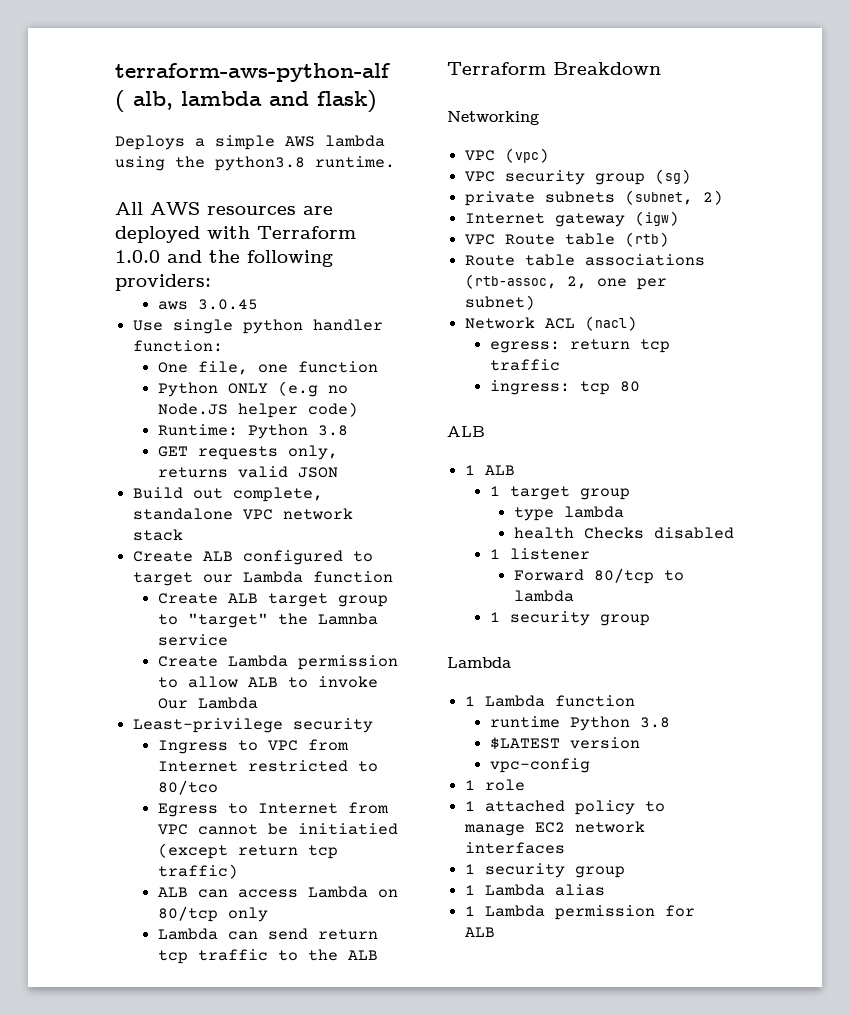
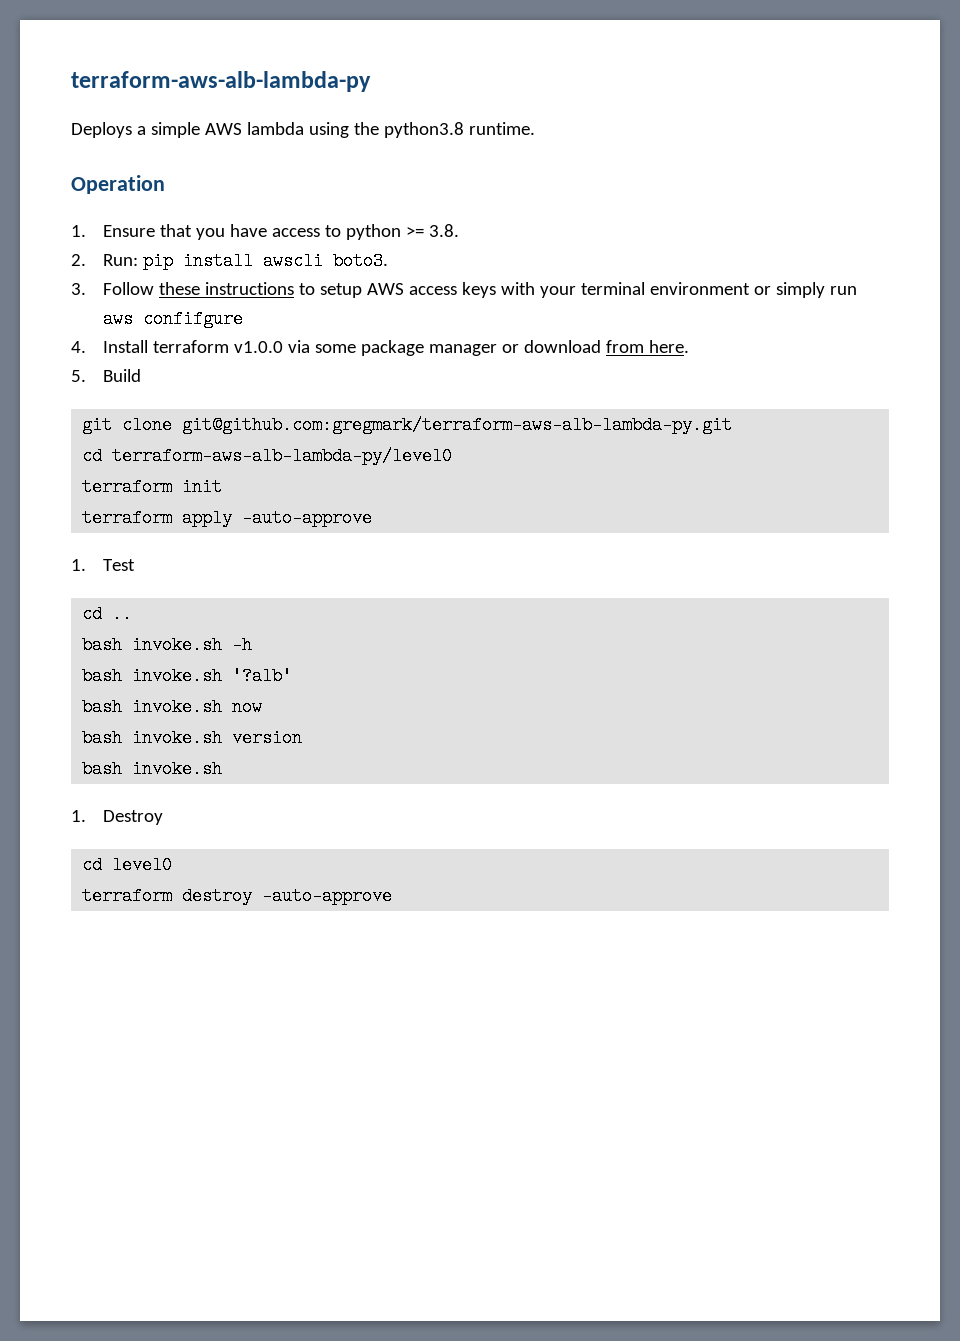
[115,63,390,82] [115,90,377,113] terraform-aws-python-alf ( alb, lambda and flask) -> [71,71,371,92] terraform-aws-alb-lambda-py
[115,202,333,215] [115,226,356,243] [115,250,333,267] [115,274,211,291] [157,299,258,310] [133,319,384,334] [133,340,224,352] [157,361,378,375] [157,381,348,397] [157,402,358,418] [157,424,348,439] [157,445,338,460] [157,466,338,478] [133,487,324,502] [133,508,354,520] [133,529,184,541] [133,550,374,565] [133,571,394,586] [157,593,388,607] [157,613,378,628] [157,634,228,646] [157,655,398,670] [157,676,378,688] [157,697,258,709] [133,718,374,733] [157,739,349,754] [157,760,378,772] [157,780,218,795] [157,802,389,817] [157,823,398,835] [157,843,338,859] [157,864,238,879] [157,886,398,898] [157,906,268,922] [157,928,378,940] [157,949,378,964] [447,62,661,75] [447,111,539,125] [465,148,550,163] [465,169,692,185] [465,190,724,206] [465,211,680,227] [465,232,670,247] [465,254,706,266] [465,274,668,290] [465,295,536,310] [465,316,638,331] [489,339,670,353] [489,359,560,371] [489,380,640,395] [447,426,485,437] [465,465,516,475] [489,486,630,500] [513,506,624,521] [513,527,734,539] [489,548,590,560] [513,568,684,584] [513,590,574,602] [489,611,650,626] [447,657,511,668] [465,695,636,707] [489,716,670,731] [489,737,640,750] [489,758,590,773] [465,779,526,791] [465,800,666,815] [464,821,646,836] [465,842,566,854] [465,863,626,878] [465,884,606,896] [465,905,696,920] [465,927,496,937] All AWS resources are deployed with Terraform 1.0.0 and the following providers: // aws 3.0.45 // Use single python handler function: // One file, one function // Python ONLY (e.g no Node.JS helper code) // Runtime: Python 3.8 // GET requests only, returns valid JSON // Build out complete, standalone VPC network stack // Create ALB configured to target our Lambda function // Create ALB target group to "target" the Lamnba service // Create Lambda permission to allow ALB to invoke Our Lambda // Least-privilege security // Ingress to VPC from Internet restricted to 80/tco // Egress to Internet from VPC cannot be initiatied (except return tcp traffic) // ALB can access Lambda on 80/tcp only // Lambda can send return tcp traffic to the ALB // Terraform Breakdown // Networking // VPC (vpc) // VPC security group (sg) // private subnets (subnet, 2) // Internet gateway (igw) // VPC Route table (rtb) // Route table associations (rtb-assoc, 2, one per subnet) // Network ACL (nacl) // egress: return tcp traffic // ingress: tcp 80 // ALB // 1 ALB // 1 target group // type lambda // health Checks disabled // 1 listener // Forward 80/tcp to lambda // 1 security group // Lambda // 1 Lambda function // runtime Python 3.8 // $LATEST version // vpc-config // 1 role // 1 attached policy to manage EC2 network interfaces // 1 security group // 1 Lambda alias // 1 Lambda permission for ALB -> [71,175,165,194] [71,224,460,240] [71,252,389,270] [71,282,858,298] [103,310,244,328] [71,340,690,356] [71,369,142,382] [82,416,733,434] [82,447,453,465] [82,478,223,496] [82,509,373,527] [71,559,136,571] [82,605,133,623] [82,636,253,654] [82,667,293,685] [82,698,263,716] [82,729,303,747] [82,760,223,778] [71,810,164,825] [82,856,173,874] [82,887,393,905] Operation // 1. Ensure that you have access to python >= 3.8. // 2. Run: pip install awscli boto3. // 3. Follow these instructions to setup AWS access keys with your terminal environment or simply run aws confifgure // 4. Install terraform v1.0.0 via some package manager or download from here. // 5. Build // git clone git@github.com:gregmark/terraform-aws-alb-lambda-py.git // cd terraform-aws-alb-lambda-py/level0 // terraform init // terraform apply -auto-approve // 1. Test // cd .. // bash invoke.sh -h // bash invoke.sh '?alb' // bash invoke.sh now // bash invoke.sh version // bash invoke.sh // 1. Destroy // cd level0 // terraform destroy -auto-approve

